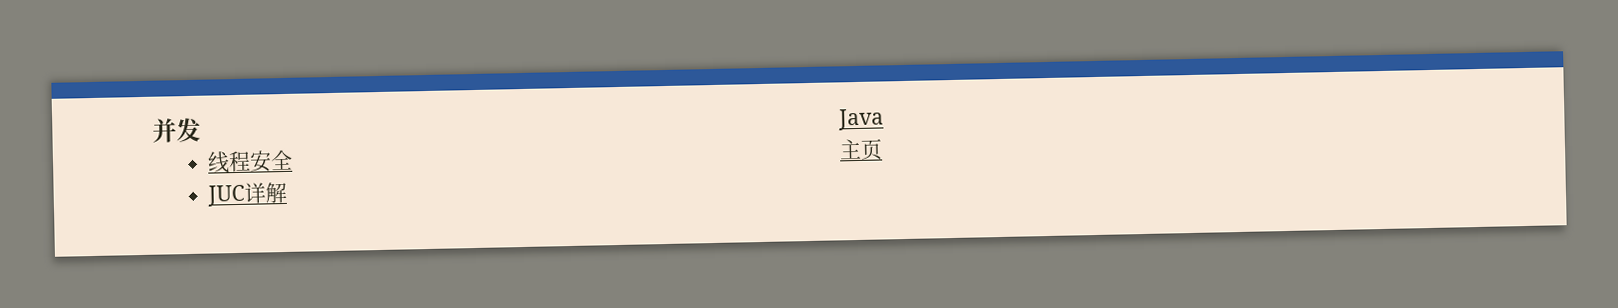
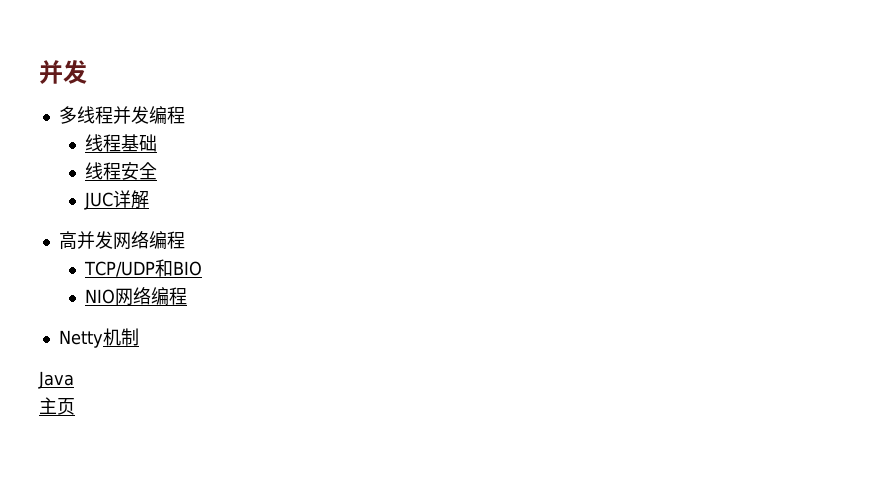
[152,117,201,143] 并发 -> [39,60,87,84] [58,106,185,124] [84,134,157,152] 并发 // 多线程并发编程 // 线程基础
(287, 192) none -> [58,231,185,250] [83,259,202,277] [84,287,187,306] [58,328,139,348] // 高并发网络编程 // TCP/UDP和BIO // NIO网络编程 // Netty机制

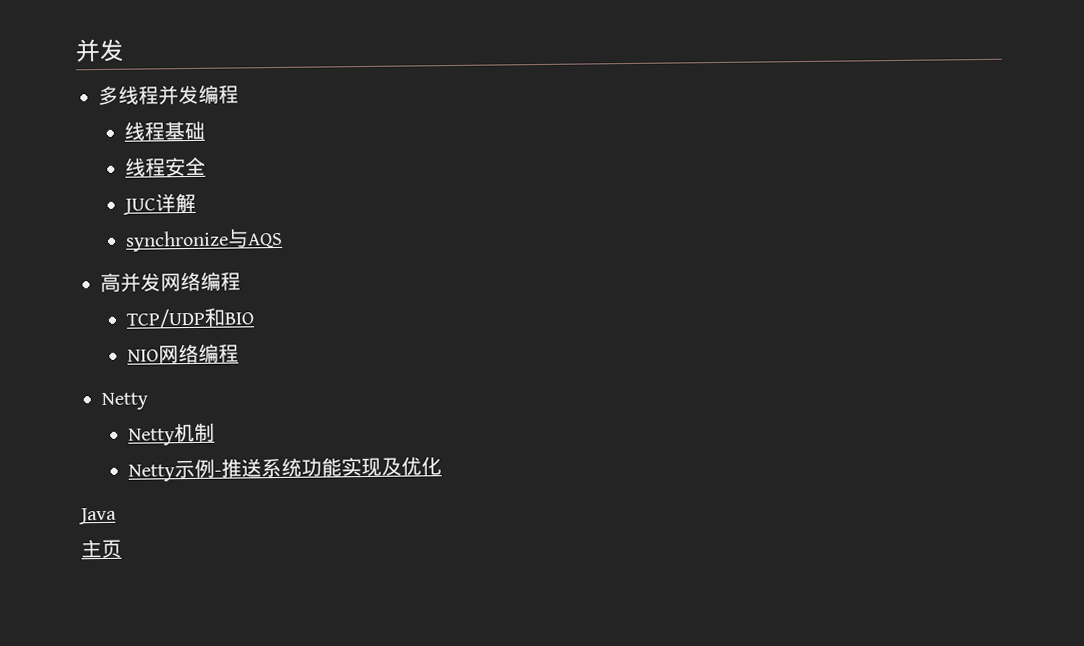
(149, 199) none -> [125,228,284,252] // synchronize与AQS
(103, 339) none -> [128,428,176,446] // Netty
(139, 337) none -> [128,456,443,482] // Netty示例-推送系统功能实现及优化

